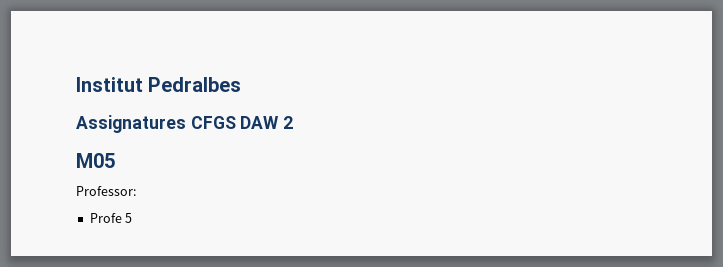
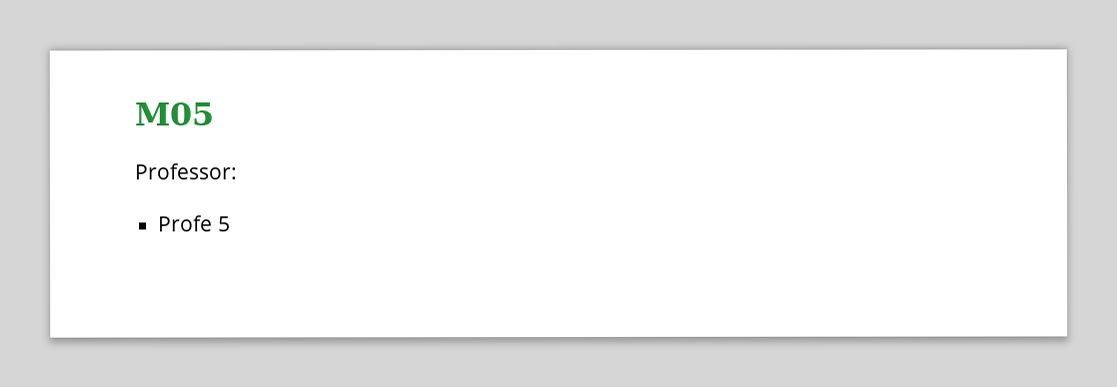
[76,77,242,92] [76,115,294,133] Institut Pedralbes // Assignatures CFGS DAW 2 // -> (134, 114) none

